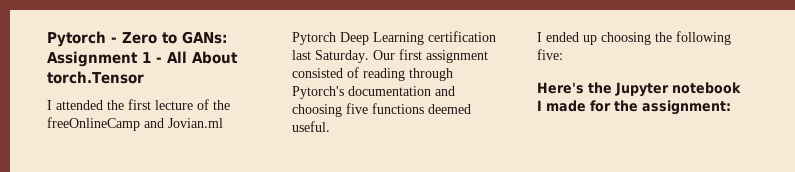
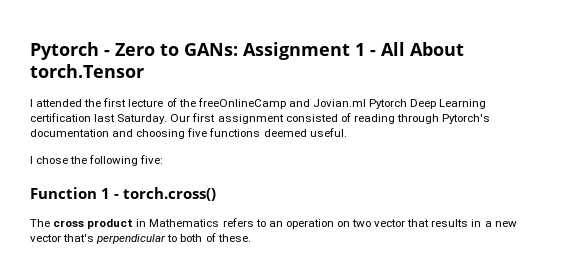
[546,32,651,45] ended up choosing -> [36,156,69,164] chose
[537,82,741,97] [537,100,731,115] Here's the Jupyter notebook I made for the assignment: -> [30,187,216,201] [30,218,517,229] [30,233,251,244] Function 1 - torch.cross() // The cross product in Mathematics refers to an operation on two vector that results in a new vector that's perpendicular to both of these.

